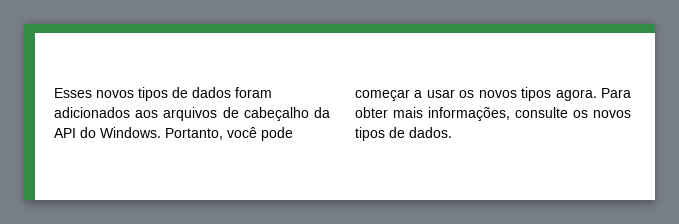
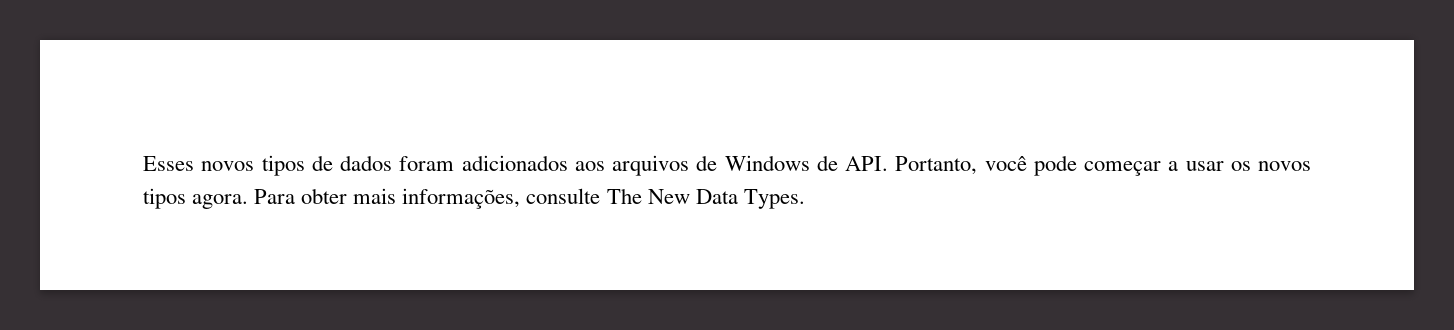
[243,107,330,121] [54,127,161,138] cabeçalho da API do Windows. -> [724,155,888,171] Windows de API.
[573,110,631,118] [355,127,452,141] os novos tipos de dados. -> [606,188,805,209] The New Data Types.

